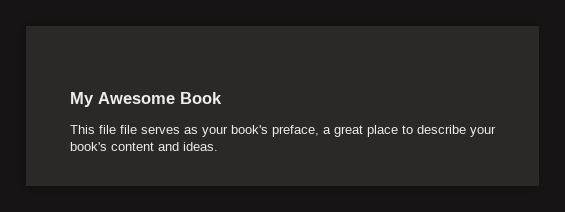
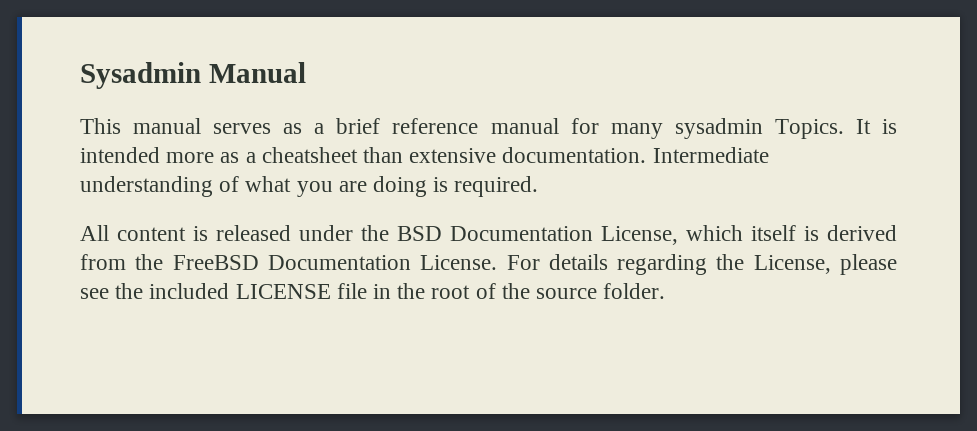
[70,92,222,107] [70,125,496,137] [70,142,218,151] My Awesome Book // This file file serves as your book's preface, a great place to describe your book's content and ideas. -> [80,62,306,89] [80,118,898,139] [80,147,769,163] [80,176,539,197] [80,225,897,245] [80,254,897,275] [80,283,666,299] Sysadmin Manual // This manual serves as a brief reference manual for many sysadmin Topics. It is intended more as a cheatsheet than extensive documentation. Intermediate understanding of what you are doing is required. // All content is released under the BSD Documentation License, which itself is derived from the FreeBSD Documentation License. For details regarding the License, please see the included LICENSE file in the root of the source folder.

